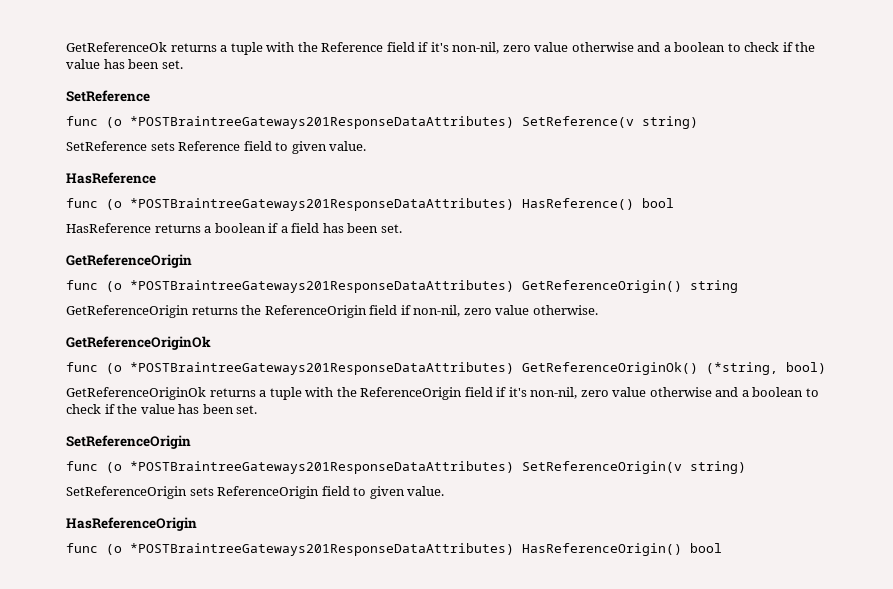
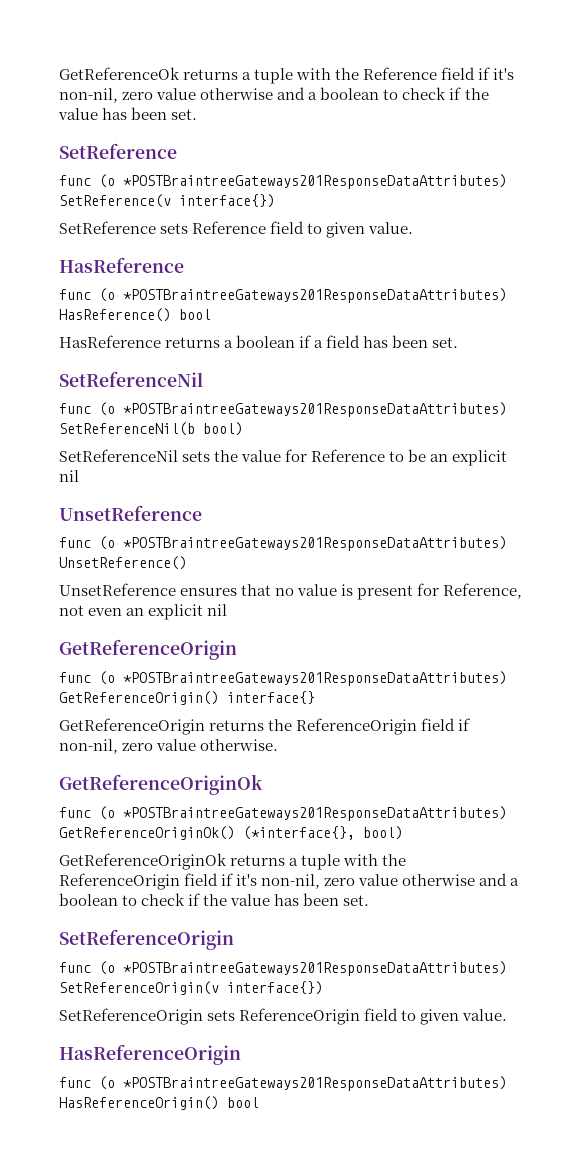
[642,116,698,129] string) -> [179,194,275,208] interface{})
(402, 228) none -> [59,371,203,387] [59,402,507,417] [59,422,243,436] [59,449,508,466] [59,470,79,482] [59,505,202,521] [59,536,507,551] [59,556,187,570] [59,583,523,600] [59,604,228,620] // SetReferenceNil // func (o *POSTBraintreeGateways201ResponseDataAttributes) SetReferenceNil(b bool) // SetReferenceNil sets the value for Reference to be an explicit nil // UnsetReference // func (o *POSTBraintreeGateways201ResponseDataAttributes) UnsetReference() // UnsetReference ensures that no value is present for Reference, not even an explicit nil
[690,280,738,293] string -> [227,691,315,704] interface{}
[706,362,778,375] (*string, -> [243,826,355,840] (*interface{},
[690,461,746,474] string) -> [227,981,323,995] interface{})

